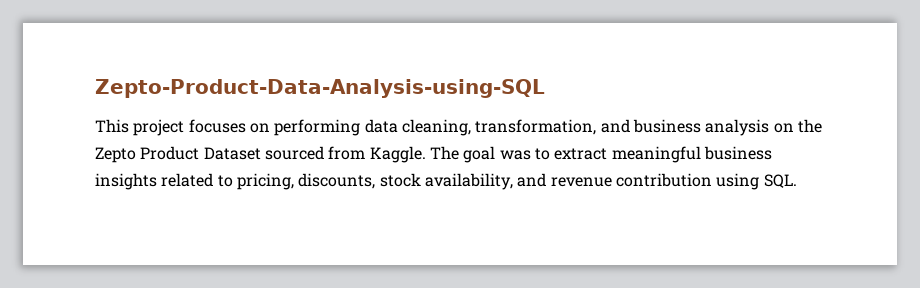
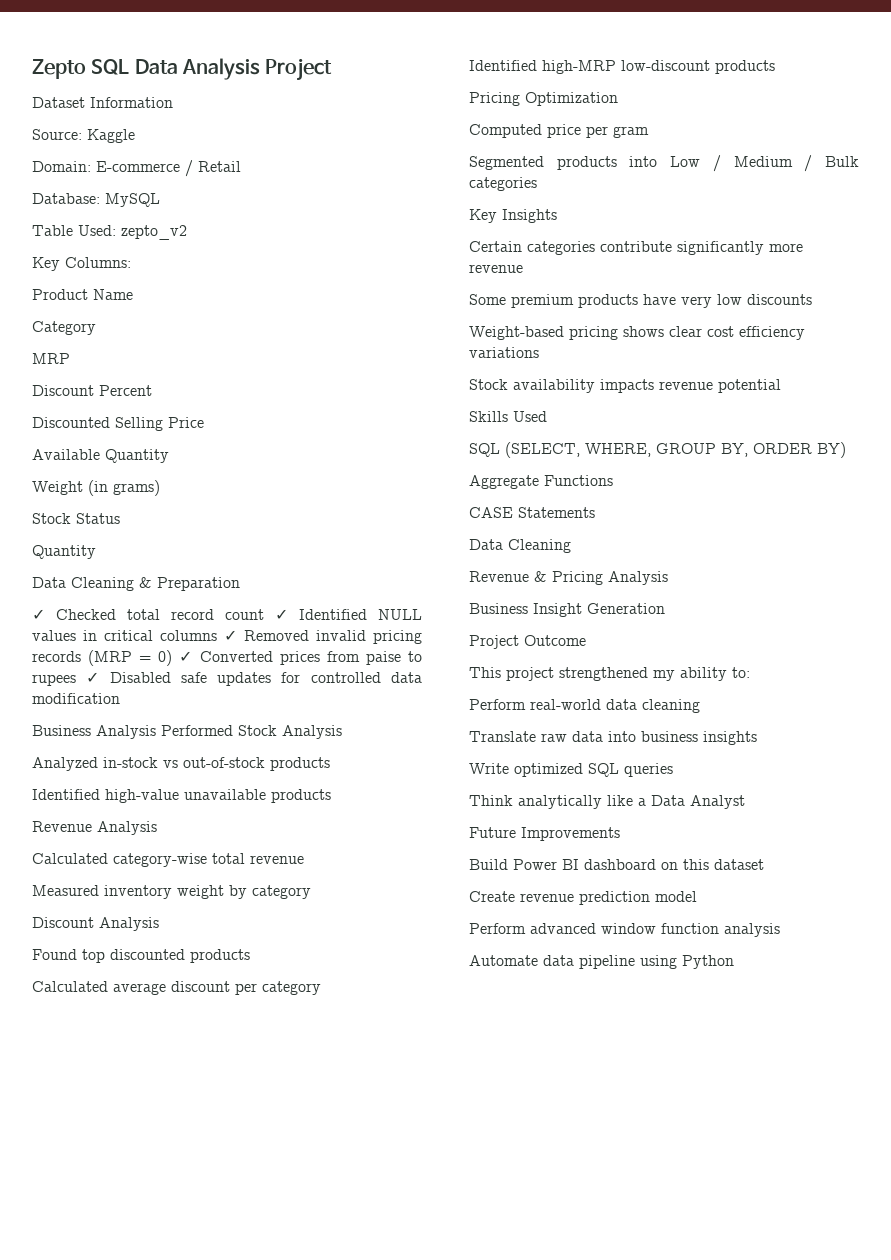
[95,79,545,98] [95,119,822,136] [95,146,772,163] [95,173,797,190] Zepto-Product-Data-Analysis-using-SQL // This project focuses on performing data cleaning, transformation, and business analysis on the Zepto Product Dataset sourced from Kaggle. The goal was to extract meaningful business insights related to pricing, discounts, stock availability, and revenue contribution using SQL. -> [32,58,333,81] [32,97,173,108] [32,129,135,143] [32,160,241,177] [32,193,160,207] [32,225,187,240] [32,257,131,271] [32,289,133,300] [32,321,96,335] [32,353,70,364] [32,385,152,396] [32,417,204,431] [32,449,169,463] [32,480,160,496] [32,513,120,524] [32,545,96,559] [32,577,240,591] [32,609,422,620] [32,630,422,644] [32,650,422,666] [32,672,422,686] [32,693,120,704] [32,725,342,739] [32,757,330,771] [32,789,331,803] [32,821,157,835] [32,853,304,867] [32,885,311,899] [32,917,159,931] [32,949,250,963] [32,981,321,995] [469,60,775,74] [469,92,618,106] [469,124,649,138] [469,155,859,172] [469,177,537,191] [469,209,557,223] [469,241,803,255] [469,264,523,273] [469,294,812,308] [469,326,805,340] [469,347,539,358] [469,379,781,393] [469,411,547,422] [469,442,846,458] [469,475,613,489] [469,507,595,518] [469,539,571,553] [469,571,668,585] [469,603,665,617] [469,635,586,649] [469,667,750,681] [469,699,700,713] [469,731,757,745] [469,763,673,777] [469,795,745,809] [469,827,620,841] [469,859,764,870] [469,891,697,905] [469,923,780,937] [469,955,734,969] Zepto SQL Data Analysis Project // Dataset Information // Source: Kaggle // Domain: E-commerce / Retail // Database: MySQL // Table Used: zepto_v2 // Key Columns: // Product Name // Category // MRP // Discount Percent // Discounted Selling Price // Available Quantity // Weight (in grams) // Stock Status // Quantity // Data Cleaning & Preparation // ✓ Checked total record count ✓ Identified NULL values in critical columns ✓ Removed invalid pricing records (MRP = 0) ✓ Converted prices from paise to rupees ✓ Disabled safe updates for controlled data modification // Business Analysis Performed Stock Analysis // Analyzed in-stock vs out-of-stock products // Identified high-value unavailable products // Revenue Analysis // Calculated category-wise total revenue // Measured inventory weight by category // Discount Analysis // Found top discounted products // Calculated average discount per category // Identified high-MRP low-discount products // Pricing Optimization // Computed price per gram // Segmented products into Low / Medium / Bulk categories // Key Insights // Certain categories contribute significantly more revenue // Some premium products have very low discounts // Weight-based pricing shows clear cost efficiency variations // Stock availability impacts revenue potential // Skills Used // SQL (SELECT, WHERE, GROUP BY, ORDER BY) // Aggregate Functions // CASE Statements // Data Cleaning // Revenue & Pricing Analysis // Business Insight Generation // Project Outcome // This project strengthened my ability to: // Perform real-world data cleaning // Translate raw data into business insights // Write optimized SQL queries // Think analytically like a Data Analyst // Future Improvements // Build Power BI dashboard on this dataset // Create revenue prediction model // Perform advanced window function analysis // Automate data pipeline using Python

